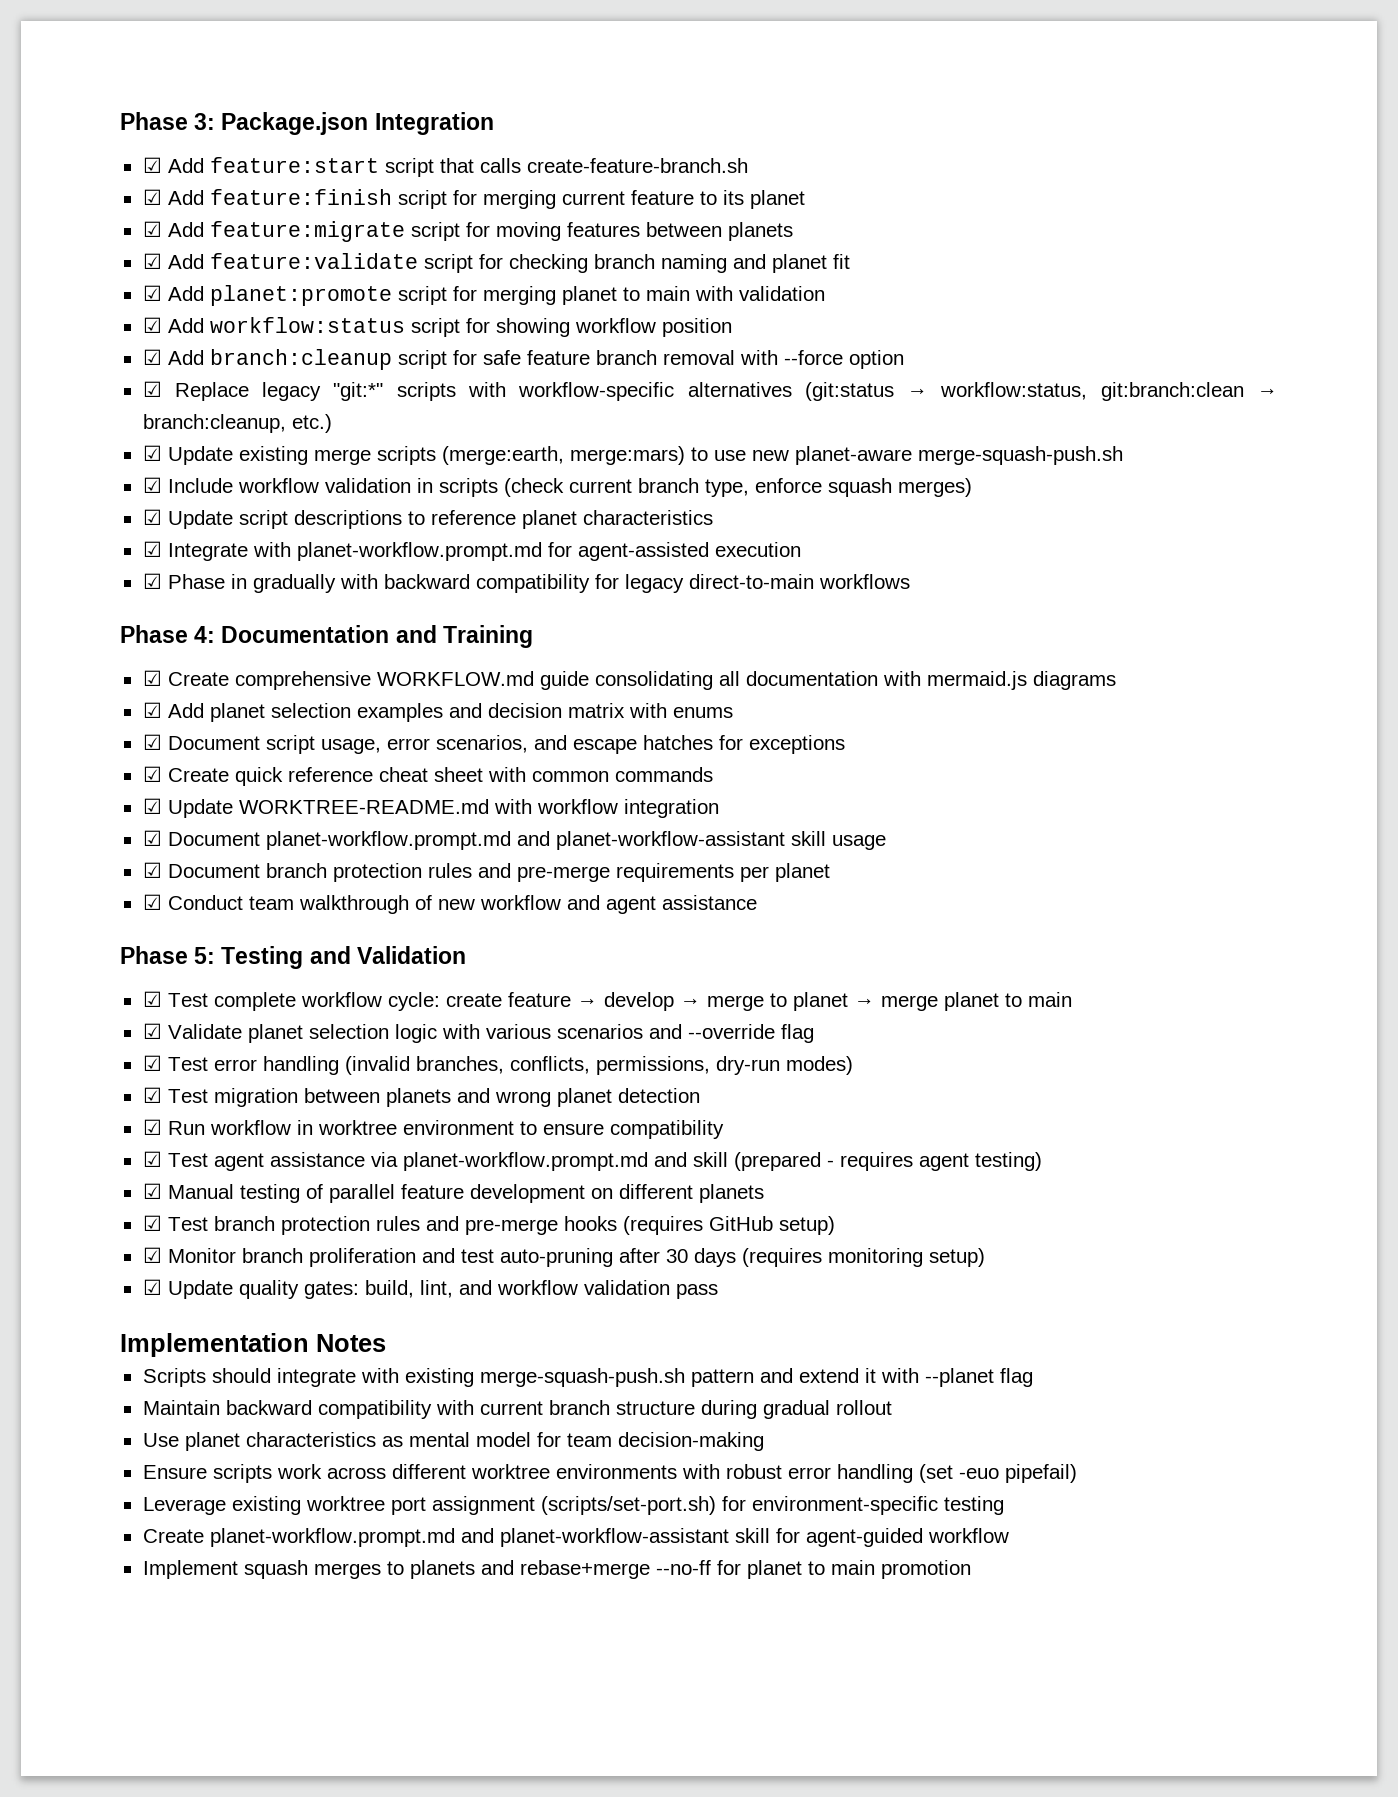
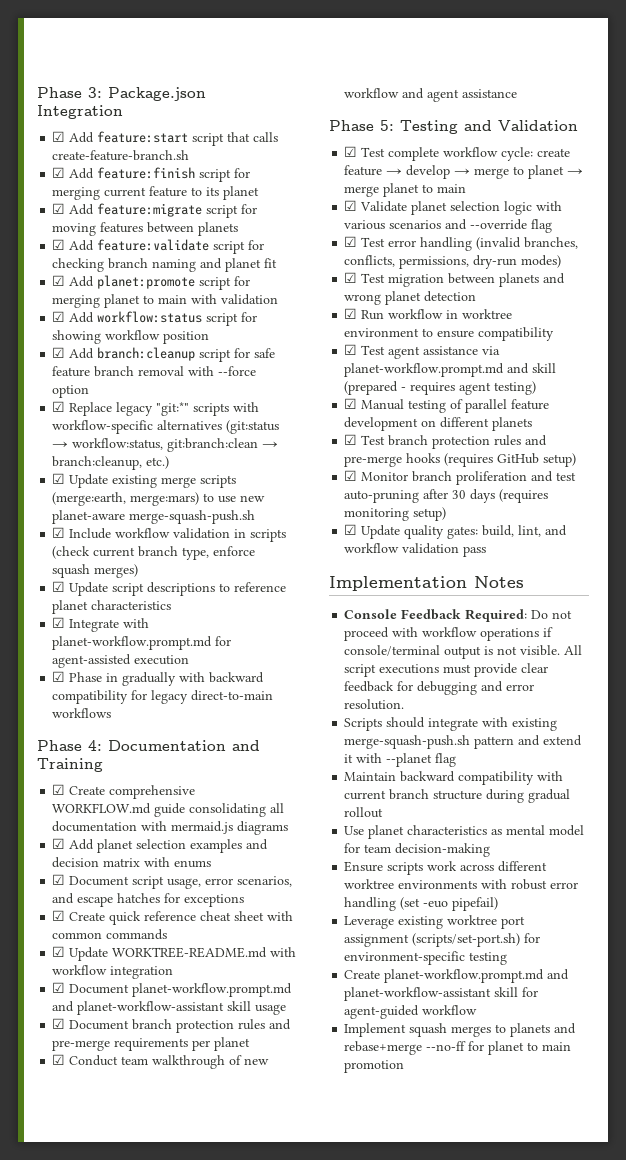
(386, 1343) none -> [344,609,573,622] [344,627,554,641] [344,645,583,659] [344,663,549,677] [344,681,535,695] [344,699,405,710] // Console Feedback Required: Do not proceed with workflow operations if console/terminal output is not visible. All script executions must provide clear feedback for debugging and error resolution.

